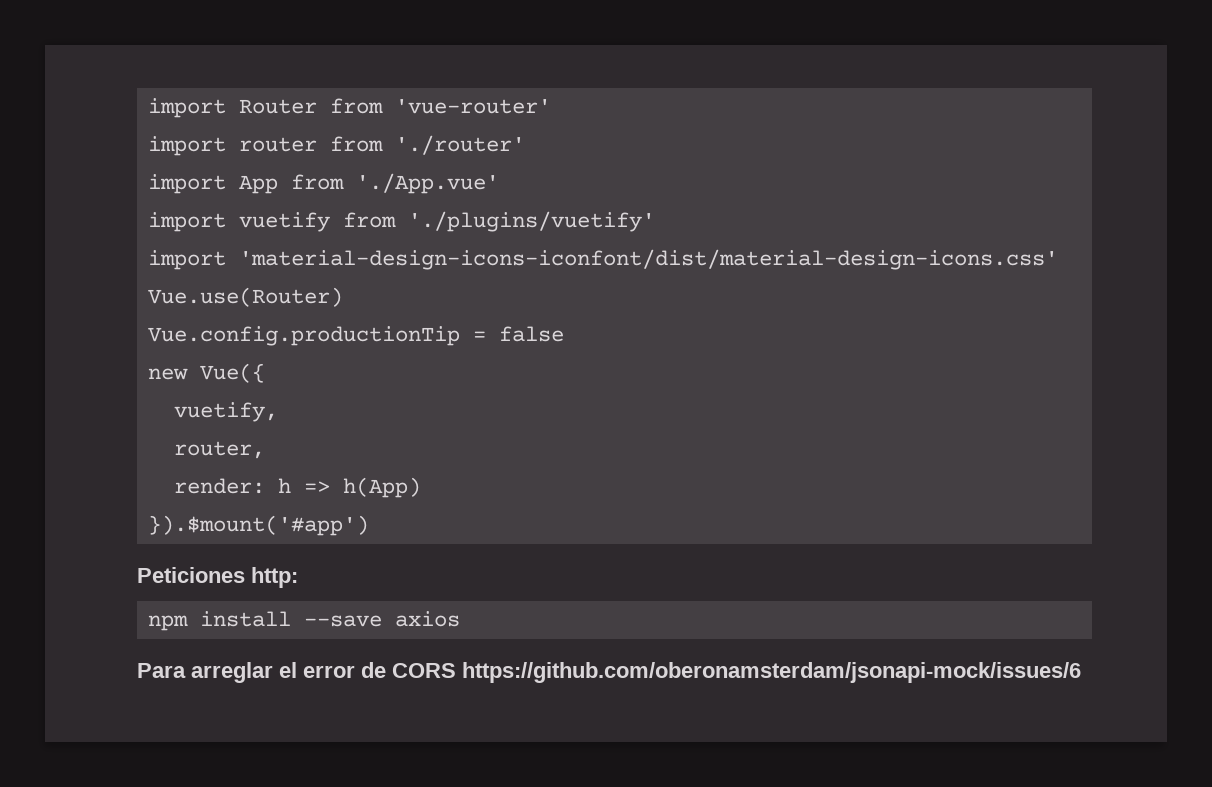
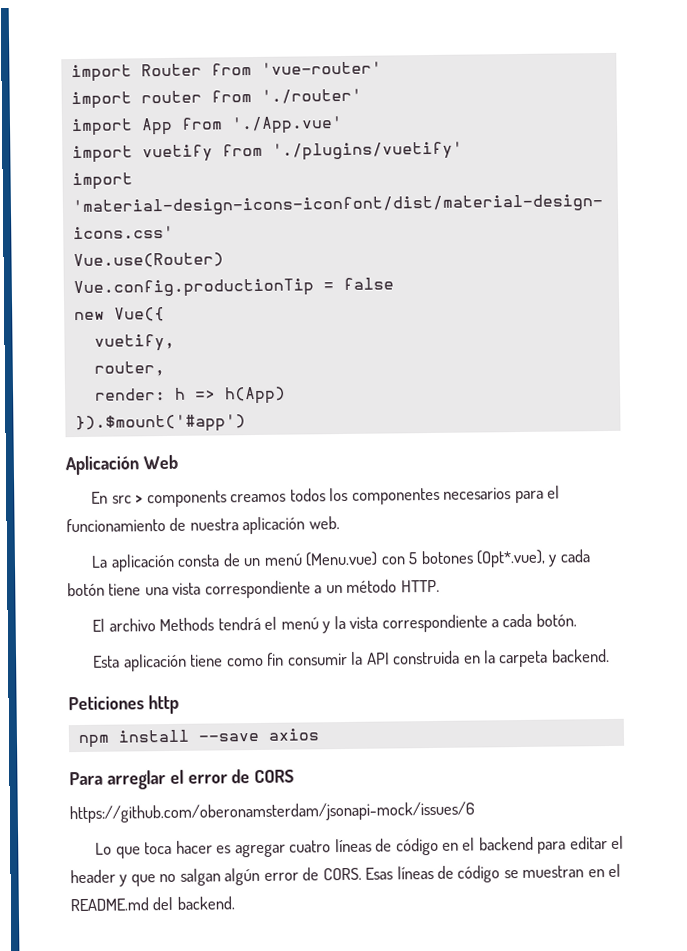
(370, 525) none -> [65,454,178,476] [91,485,560,508] [66,516,340,535] [91,549,590,572] [67,579,440,599] [92,613,577,634] [93,648,610,672] // Aplicación Web // En src > components creamos todos los componentes necesarios para el funcionamiento de nuestra aplicación web. // La aplicación consta de un menú (Menu.vue) con 5 botones (Opt*.vue), y cada botón tiene una vista correspondiente a un método HTTP. // El archivo Methods tendrá el menú y la vista correspondiente a cada botón. // Esta aplicación tiene como fin consumir la API construida en la carpeta backend.
[251,567,298,588] http: -> [147,694,179,715] http
(456, 670) none -> (295, 776) //
(1081, 672) none -> [95,835,625,859] [70,863,622,887] [70,896,235,912] // Lo que toca hacer es agregar cuatro líneas de código en el backend para editar el header y que no salgan algún error de CORS. Esas líneas de código se muestran en el README.md del backend.

